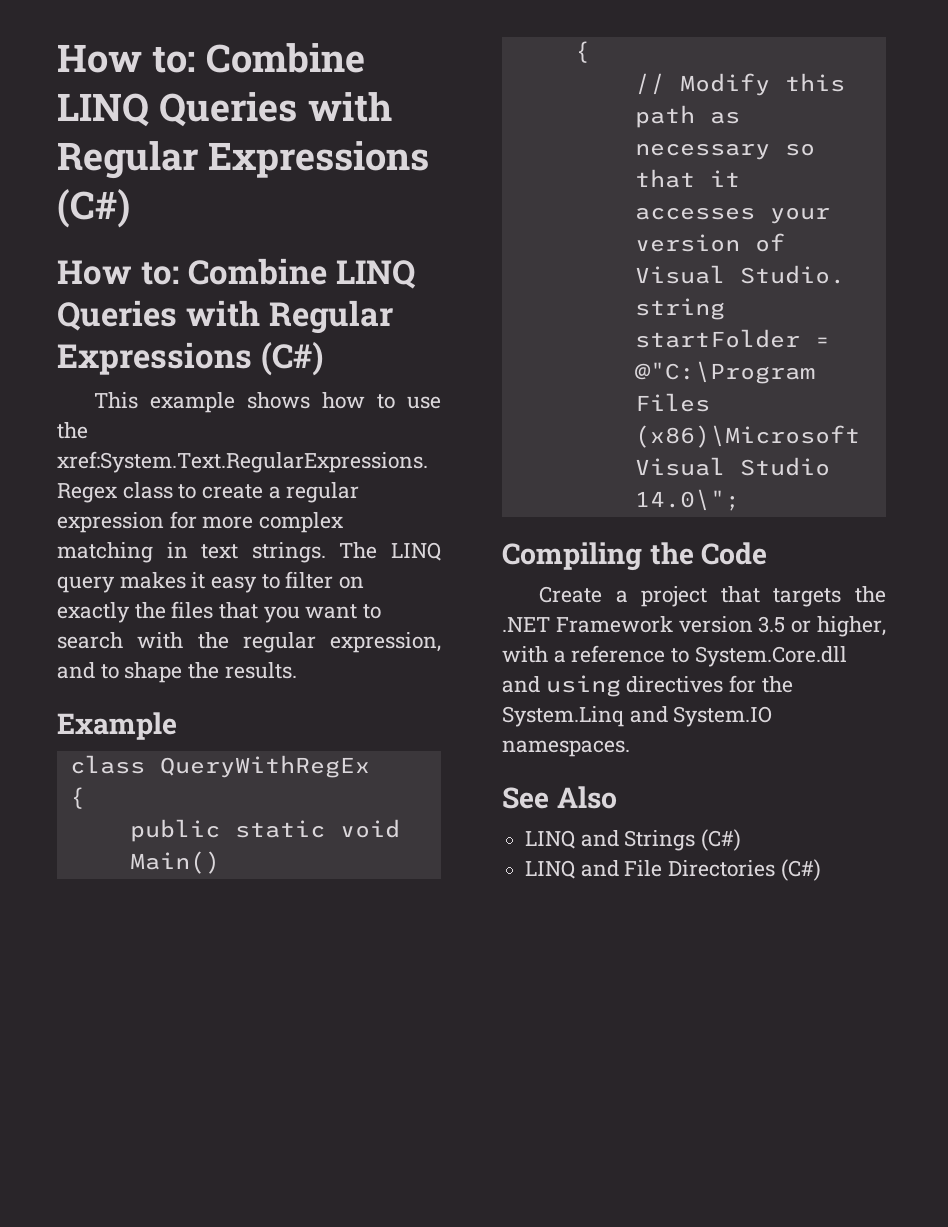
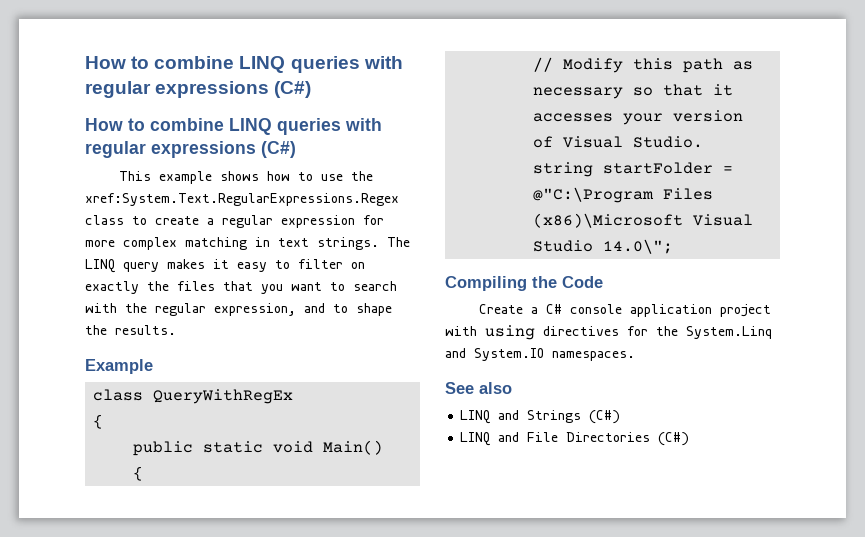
[57,43,365,73] [57,92,392,127] [57,141,430,179] [57,189,130,228] [57,258,416,289] [57,300,393,334] [57,342,252,375] How to: Combine LINQ Queries with Regular Expressions (C#) // How to: Combine LINQ Queries with Regular Expressions -> [85,56,403,73] [85,81,312,98] [85,118,382,135] [85,141,256,158] How to combine LINQ queries with regular expressions (C#) // How to combine LINQ queries with regular expressions
[641,586,886,607] [502,616,886,637] [502,645,847,667] [502,676,540,693] project that targets the .NET Framework version 3.5 or higher, with a reference to System.Core.dll and -> [545,304,771,317] [445,326,477,336] C# console application project with
[556,786,617,809] Also -> [479,382,512,394] also

